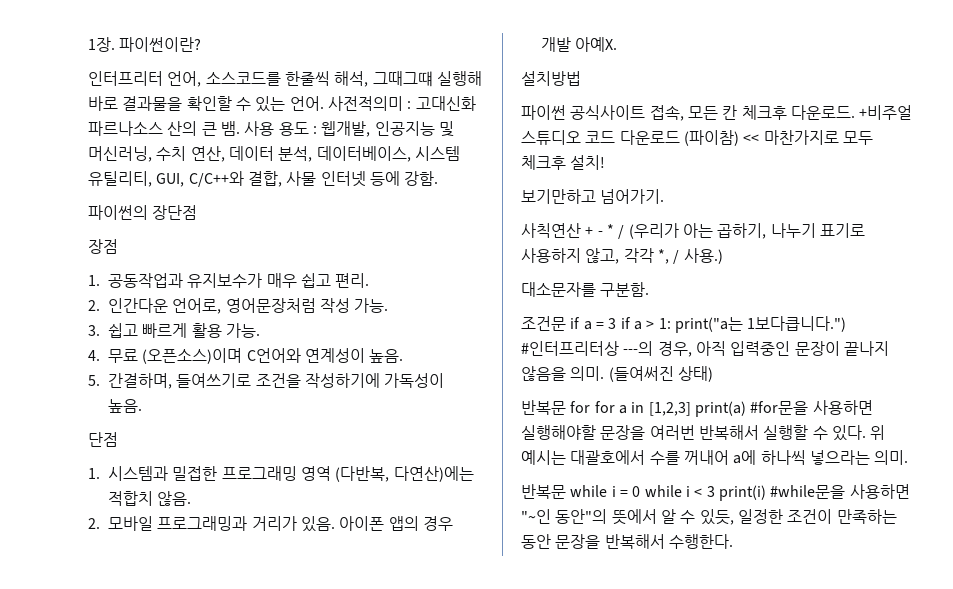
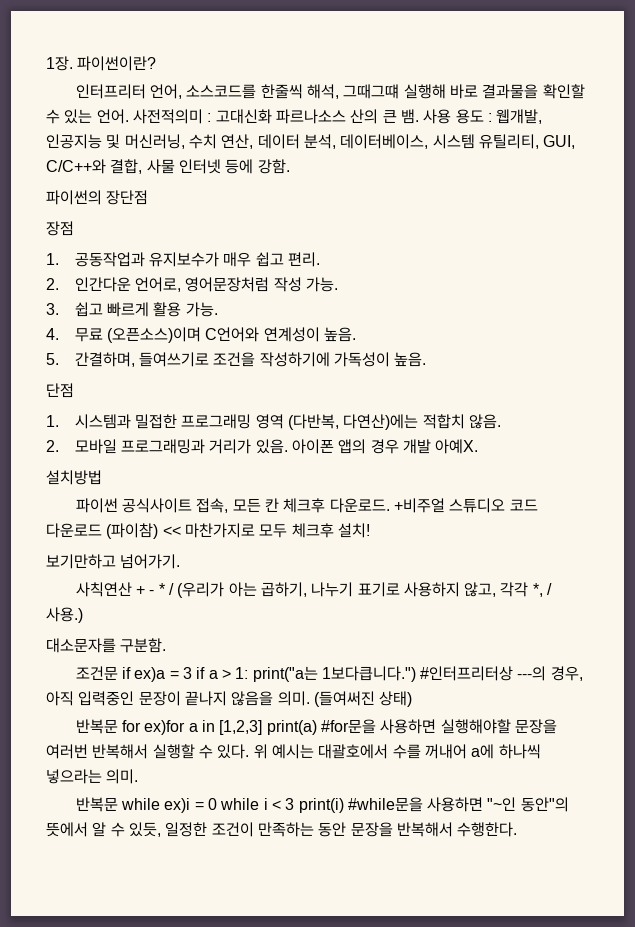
[583,321,592,330] a -> [134,667,166,682] ex)a
[594,401,615,413] for -> [144,720,186,735] ex)for
[611,486,616,497] i -> [164,798,191,813] ex)i

